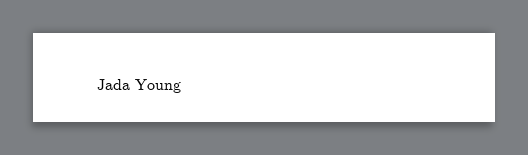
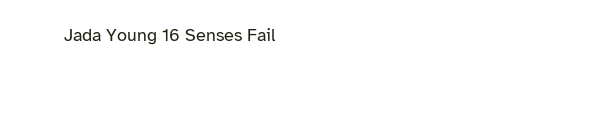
(181, 86) none -> [162,28,276,41] 16 Senses Fail

